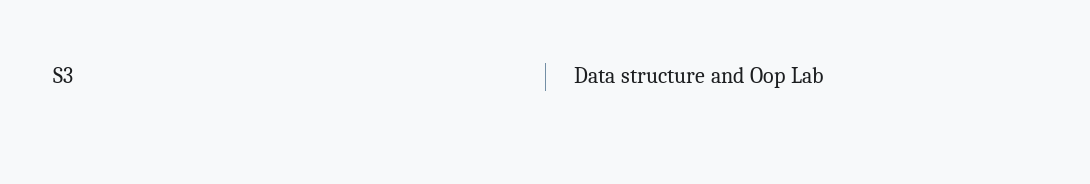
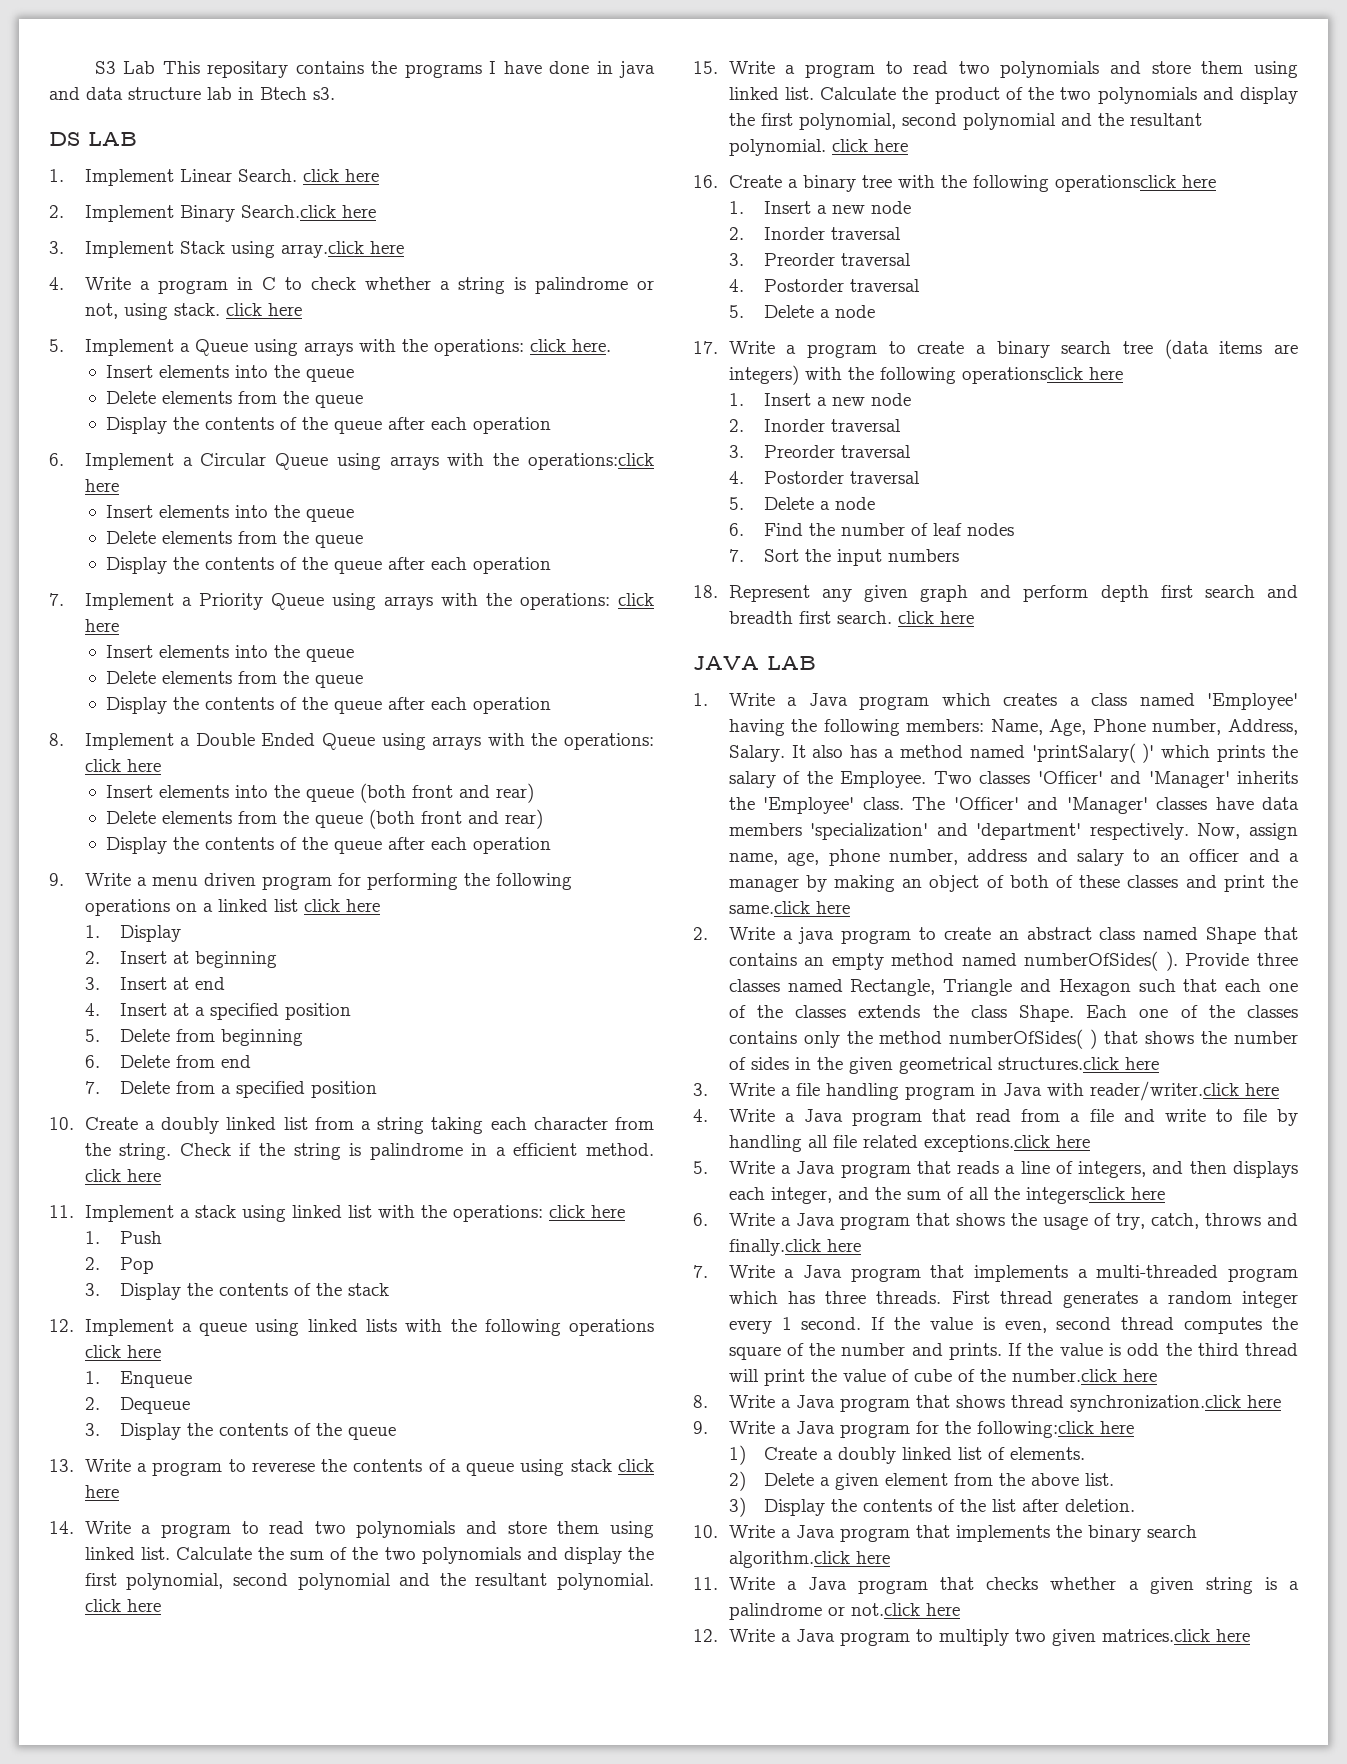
[574,67,823,88] // Data structure and Oop Lab -> [123,61,655,78] [49,87,335,100] [49,132,137,146] [49,169,379,186] [49,205,376,222] [49,241,404,258] [49,277,655,294] [84,303,302,320] [49,339,611,356] [105,365,354,382] [105,391,363,408] [105,417,551,434] [49,453,654,470] [84,479,119,492] [105,505,354,522] [105,531,363,548] [105,557,551,574] [49,593,654,610] [84,619,119,632] [105,645,354,662] [105,671,363,688] [105,697,551,714] [49,733,654,750] [84,759,161,772] [105,783,534,803] [105,809,543,829] [105,837,551,854] [49,873,572,890] [84,899,380,916] [84,925,182,942] [84,951,278,968] [84,977,226,990] [84,1003,352,1020] [84,1029,304,1046] [84,1055,252,1068] [84,1081,378,1098] [49,1117,655,1134] [84,1143,655,1160] [84,1169,161,1182] [49,1205,625,1222] [84,1231,163,1244] [84,1257,155,1274] [84,1283,390,1300] [49,1319,655,1336] [84,1345,161,1358] [84,1371,193,1388] [84,1397,191,1414] [84,1423,397,1440] [49,1459,654,1476] [84,1485,119,1498] [49,1521,654,1538] [84,1547,654,1564] [84,1573,654,1590] [84,1599,161,1612] [693,61,1298,78] [728,87,1298,104] [728,113,1202,130] [728,139,908,156] [693,175,1216,192] [728,201,912,214] [728,227,902,240] [728,253,912,266] [728,279,921,292] [728,305,876,318] [693,339,1298,359] [728,365,1123,385] [728,393,912,406] [728,419,902,432] [728,445,912,458] [728,471,921,484] [728,497,876,510] [728,523,1015,536] [728,549,960,566] [693,585,1298,602] [728,611,974,624] [693,656,816,670] [693,693,1298,710] [728,719,1298,736] [728,743,1298,763] [728,771,1298,788] [728,797,1299,814] [728,823,1298,840] [728,849,1299,866] [728,875,1298,892] [728,901,850,914] [693,927,1298,944] [728,951,1298,971] [728,979,1298,996] [728,1005,1298,1022] [728,1029,1298,1049] [728,1057,1159,1074] [693,1081,1279,1101] [693,1109,1299,1126] [728,1135,1090,1152] [693,1161,1298,1178] [728,1187,1165,1204] [693,1213,1298,1230] [728,1239,861,1256] [693,1265,1298,1282] [728,1291,1298,1308] [728,1317,1298,1334] [728,1343,1298,1360] [728,1369,1157,1386] [693,1395,1281,1412] [693,1421,1134,1438] [728,1445,1086,1465] [728,1471,1115,1491] [728,1497,1136,1517] [693,1525,1197,1542] [728,1551,890,1568] [693,1577,1299,1594] [728,1603,960,1620] [693,1629,1250,1646] Lab This repositary contains the programs I have done in java and data structure lab in Btech s3. // DS LAB // 1. Implement Linear Search. click here // 2. Implement Binary Search.click here // 3. Implement Stack using array.click here // 4. Write a program in C to check whether a string is palindrome or not, using stack. click here // 5. Implement a Queue using arrays with the operations: click here. // Insert elements into the queue // Delete elements from the queue // Display the contents of the queue after each operation // 6. Implement a Circular Queue using arrays with the operations:click here // Insert elements into the queue // Delete elements from the queue // Display the contents of the queue after each operation // 7. Implement a Priority Queue using arrays with the operations: click here // Insert elements into the queue // Delete elements from the queue // Display the contents of the queue after each operation // 8. Implement a Double Ended Queue using arrays with the operations: click here // Insert elements into the queue (both front and rear) // Delete elements from the queue (both front and rear) // Display the contents of the queue after each operation // 9. Write a menu driven program for performing the following operations on a linked list click here // 1. Display // 2. Insert at beginning // 3. Insert at end // 4. Insert at a specified position // 5. Delete from beginning // 6. Delete from end // 7. Delete from a specified position // 10. Create a doubly linked list from a string taking each character from the string. Check if the string is palindrome in a efficient method. click here // 11. Implement a stack using linked list with the operations: click here // 1. Push // 2. Pop // 3. Display the contents of the stack // 12. Implement a queue using linked lists with the following operations click here // 1. Enqueue // 2. Dequeue // 3. Display the contents of the queue // 13. Write a program to reverese the contents of a queue using stack click here // 14. Write a program to read two polynomials and store them using linked list. Calculate the sum of the two polynomials and display the first polynomial, second polynomial and the resultant polynomial. click here // 15. Write a program to read two polynomials and store them using linked list. Calculate the product of the two polynomials and display the first polynomial, second polynomial and the resultant polynomial. click here // 16. Create a binary tree with the following operationsclick here // 1. Insert a new node // 2. Inorder traversal // 3. Preorder traversal // 4. Postorder traversal // 5. Delete a node // 17. Write a program to create a binary search tree (data items are integers) with the following operationsclick here // 1. Insert a new node // 2. Inorder traversal // 3. Preorder traversal // 4. Postorder traversal // 5. Delete a node // 6. Find the number of leaf nodes // 7. Sort the input numbers // 18. Represent any given graph and perform depth first search and breadth first search. click here // JAVA LAB // 1. Write a Java program which creates a class named 'Employee' having the following members: Name, Age, Phone number, Address, Salary. It also has a method named 'printSalary( )' which prints the salary of the Employee. Two classes 'Officer' and 'Manager' inherits the 'Employee' class. The 'Officer' and 'Manager' classes have data members 'specialization' and 'department' respectively. Now, assign name, age, phone number, address and salary to an officer and a manager by making an object of both of these classes and print the same.click here // 2. Write a java program to create an abstract class named Shape that contains an empty method named numberOfSides( ). Provide three classes named Rectangle, Triangle and Hexagon such that each one of the classes extends the class Shape. Each one of the classes contains only the method numberOfSides( ) that shows the number of sides in the given geometrical structures.click here // 3. Write a file handling program in Java with reader/writer.click here // 4. Write a Java program that read from a file and write to file by handling all file related exceptions.click here // 5. Write a Java program that reads a line of integers, and then displays each integer, and the sum of all the integersclick here // 6. Write a Java program that shows the usage of try, catch, throws and finally.click here // 7. Write a Java program that implements a multi-threaded program which has three threads. First thread generates a random integer every 1 second. If the value is even, second thread computes the square of the number and prints. If the value is odd the third thread will print the value of cube of the number.click here // 8. Write a Java program that shows thread synchronization.click here // 9. Write a Java program for the following:click here // 1) Create a doubly linked list of elements. // 2) Delete a given element from the above list. // 3) Display the contents of the list after deletion. // 10. Write a Java program that implements the binary search algorithm.click here // 11. Write a Java program that checks whether a given string is a palindrome or not.click here // 12. Write a Java program to multiply two given matrices.click here

